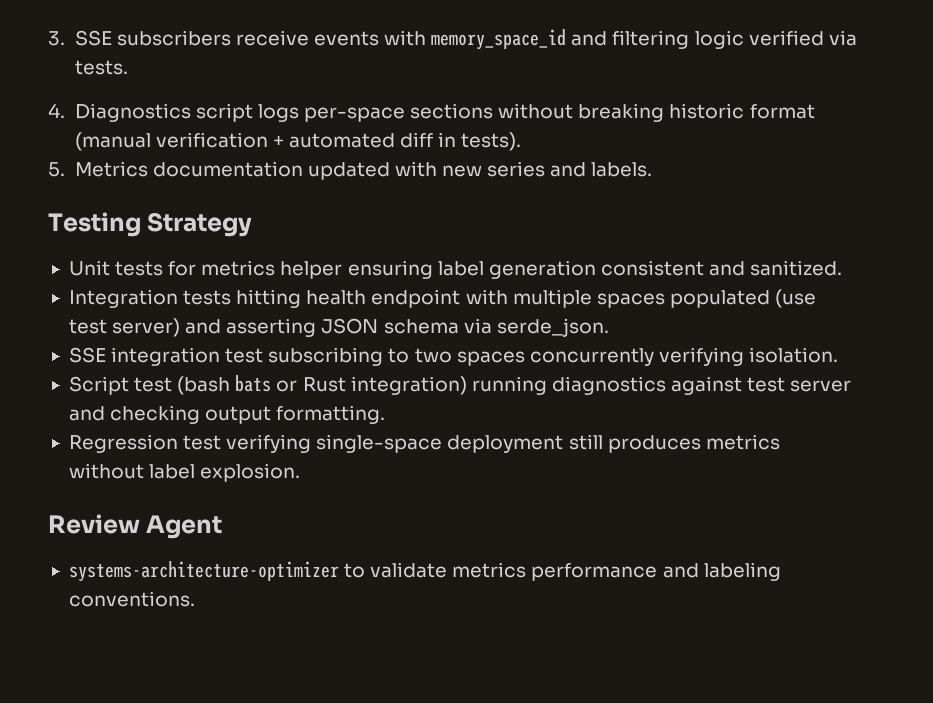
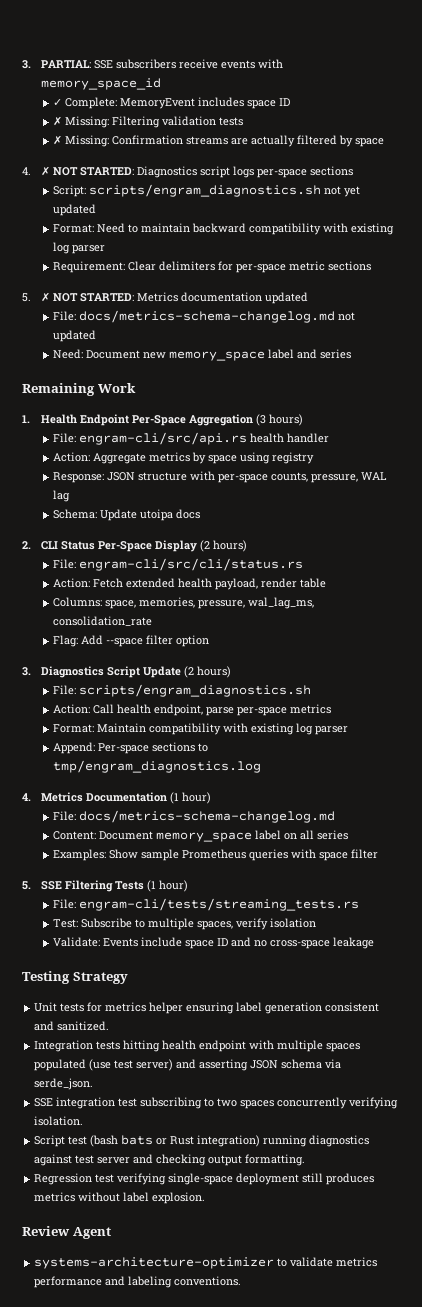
[48,31,65,46] 3. -> [22,60,91,69] 3. PARTIAL:
[571,30,857,49] [74,60,128,75] [48,103,65,118] and filtering logic verified via tests. // 4. -> [52,97,290,109] [52,116,243,128] [52,135,384,147] [22,166,134,176] // ✓ Complete: MemoryEvent includes space ID // ✗ Missing: Filtering validation tests // ✗ Missing: Confirmation streams are actually filtered by space // 4. ✗ NOT STARTED:
[498,103,815,122] [74,132,522,151] [48,161,653,180] without breaking historic format (manual verification + automated diff in tests). // 5. Metrics documentation updated with new series and labels. -> [52,184,360,197] [52,204,96,216] [52,223,394,235] [52,242,105,254] [52,261,371,273] [22,292,308,304] [52,310,355,323] [52,330,96,342] [52,349,351,361] [22,383,136,396] [22,414,303,426] [52,432,329,445] [52,452,314,464] [52,471,387,483] [52,490,70,502] [52,509,200,521] [22,540,247,552] [52,558,303,571] [52,578,326,590] [52,597,314,609] [52,616,152,626] [52,635,209,647] [22,666,231,678] [52,684,311,697] [52,704,331,716] [52,723,348,735] [52,742,208,754] [52,760,261,773] [22,792,211,804] [52,810,335,823] [52,830,348,842] [52,849,378,861] [22,880,188,892] [52,898,359,911] [52,918,316,930] [52,937,374,949] // Script: scripts/engram_diagnostics.sh not yet updated // Format: Need to maintain backward compatibility with existing log parser // Requirement: Clear delimiters for per-space metric sections // 5. ✗ NOT STARTED: Metrics documentation updated // File: docs/metrics-schema-changelog.md not updated // Need: Document new memory_space label and series // Remaining Work // 1. Health Endpoint Per-Space Aggregation (3 hours) // File: engram-cli/src/api.rs health handler // Action: Aggregate metrics by space using registry // Response: JSON structure with per-space counts, pressure, WAL lag // Schema: Update utoipa docs // 2. CLI Status Per-Space Display (2 hours) // File: engram-cli/src/cli/status.rs // Action: Fetch extended health payload, render table // Columns: space, memories, pressure, wal_lag_ms, consolidation_rate // Flag: Add --space filter option // 3. Diagnostics Script Update (2 hours) // File: scripts/engram_diagnostics.sh // Action: Call health endpoint, parse per-space metrics // Format: Maintain compatibility with existing log parser // Append: Per-space sections to tmp/engram_diagnostics.log // 4. Metrics Documentation (1 hour) // File: docs/metrics-schema-changelog.md // Content: Document memory_space label on all series // Examples: Show sample Prometheus queries with space filter // 5. SSE Filtering Tests (1 hour) // File: engram-cli/tests/streaming_tests.rs // Test: Subscribe to multiple spaces, verify isolation // Validate: Events include space ID and no cross-space leakage

